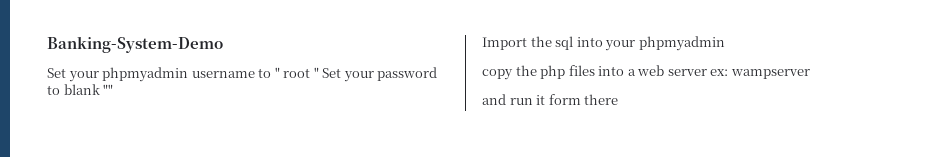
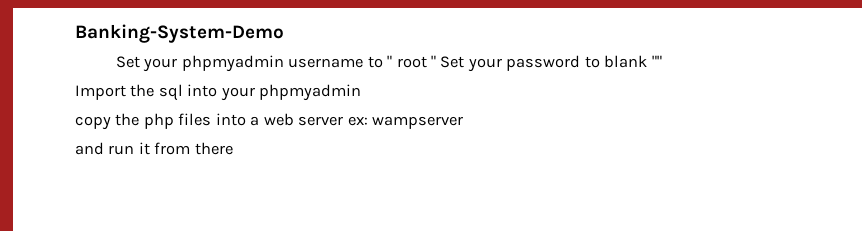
[548,94,581,105] form -> [154,142,191,155] from

